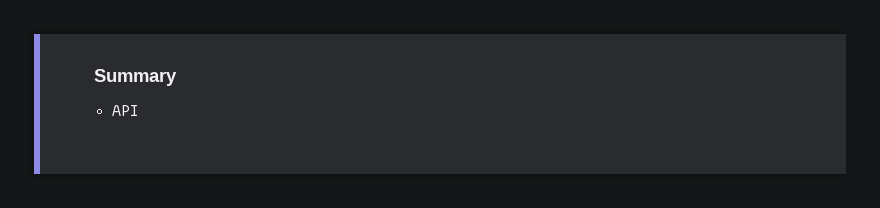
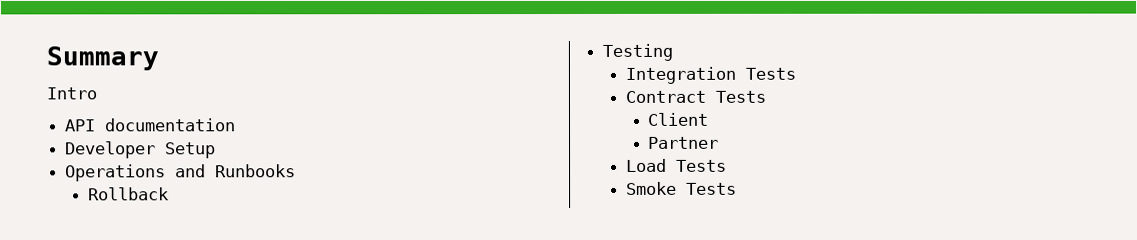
(177, 77) none -> [46,87,97,100] // Intro
(138, 110) none -> [104,118,237,132] [65,141,217,159] [65,164,297,182] [87,187,169,201] [602,43,674,61] [624,66,796,84] [624,90,766,103] [647,112,710,126] [648,136,720,149] [625,158,727,172] [625,181,737,195] documentation // Developer Setup // Operations and Runbooks // Rollback // Testing // Integration Tests // Contract Tests // Client // Partner // Load Tests // Smoke Tests

